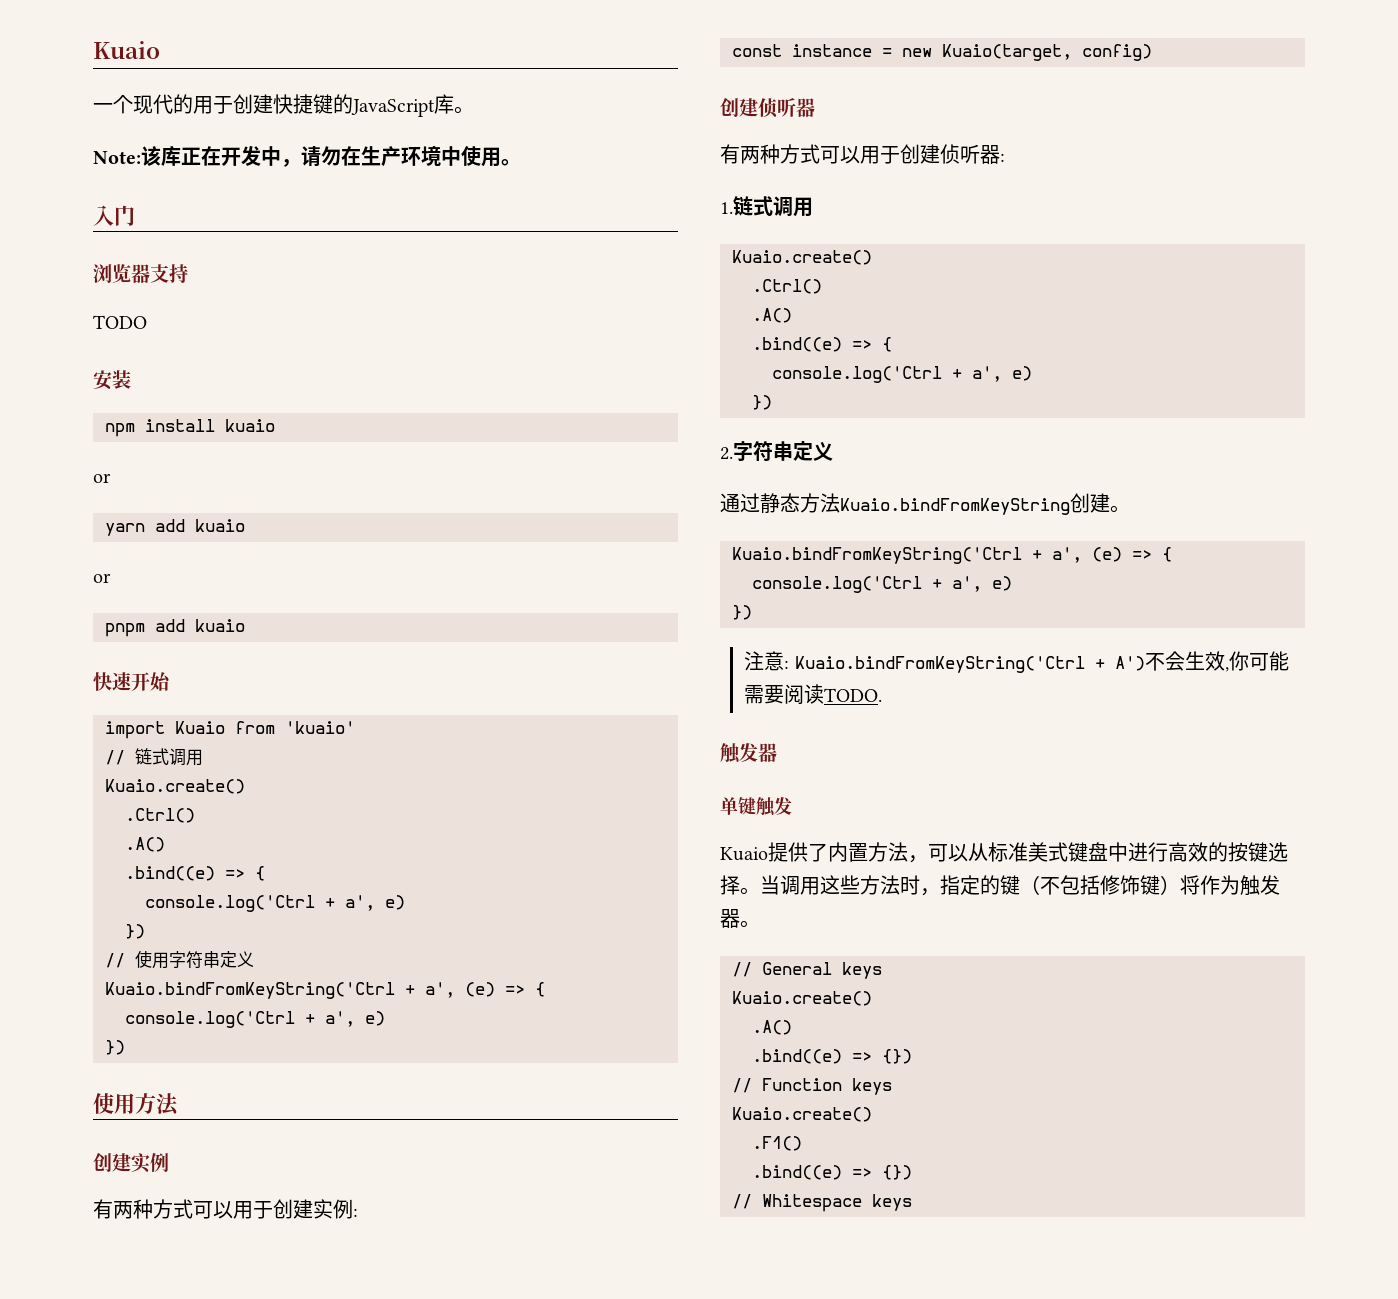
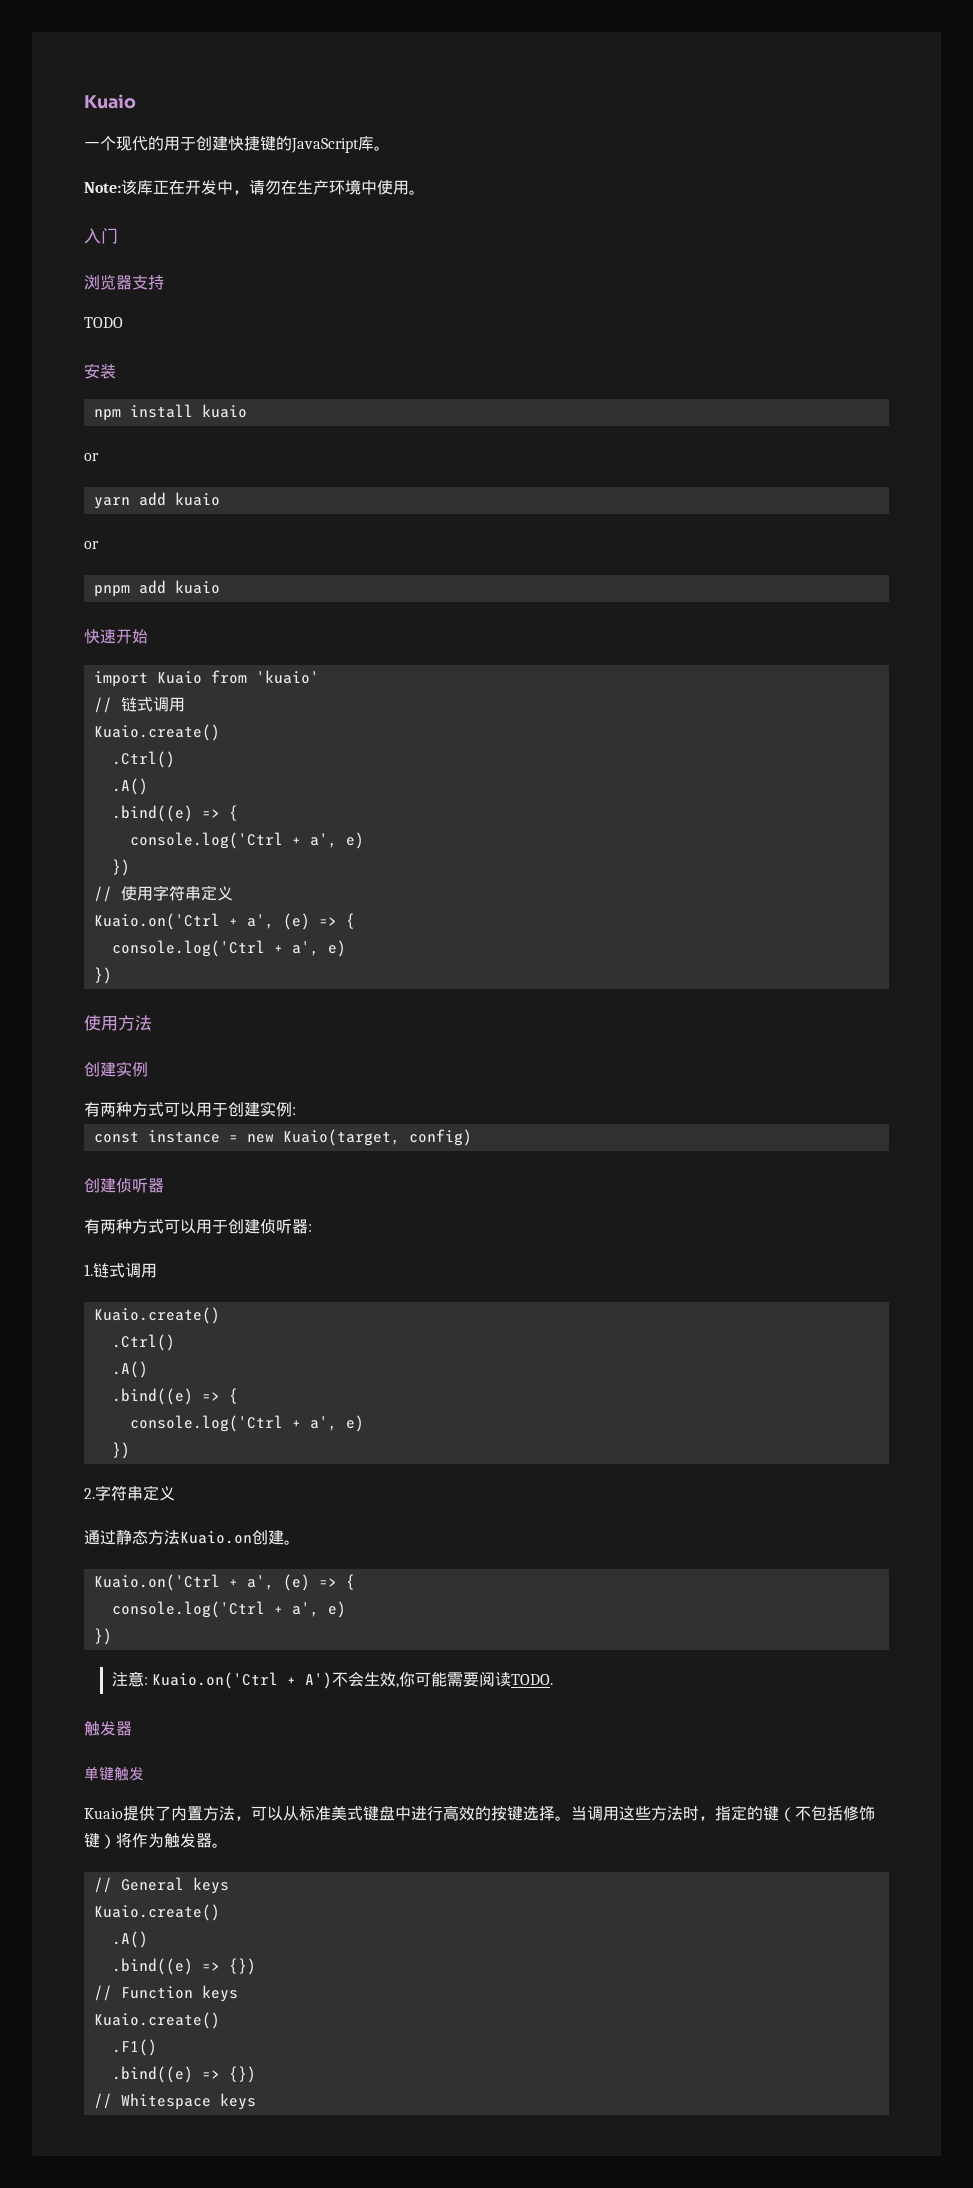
[105,982,395,999] Kuaio.bindFromKeyString('Ctrl -> [93,913,220,930] Kuaio.on('Ctrl
[840,498,1070,515] Kuaio.bindFromKeyString -> [180,1531,252,1544] Kuaio.on
[732,547,1022,564] Kuaio.bindFromKeyString('Ctrl -> [93,1574,220,1591] Kuaio.on('Ctrl
[794,656,1085,673] Kuaio.bindFromKeyString('Ctrl -> [151,1672,278,1689] Kuaio.on('Ctrl

